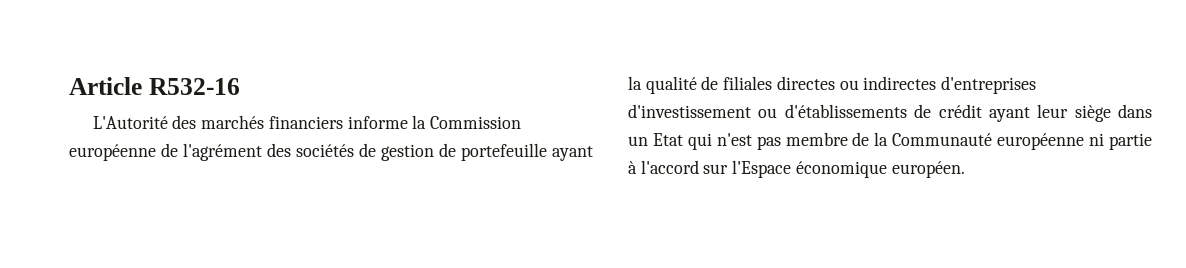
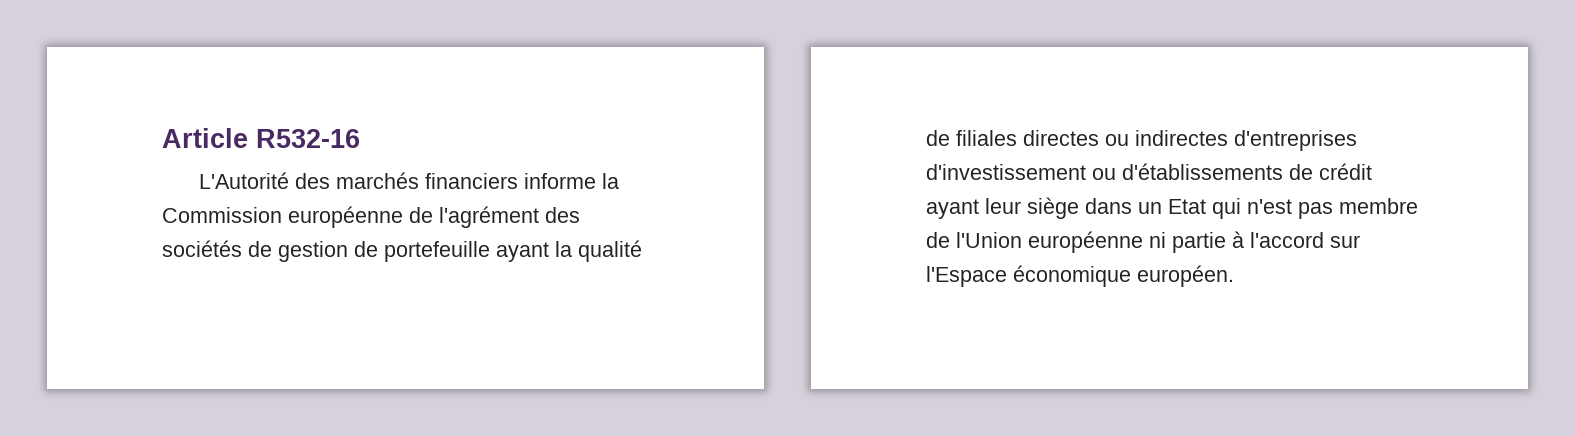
[874,132,993,146] la Communauté -> [956,232,1022,248] l'Union

